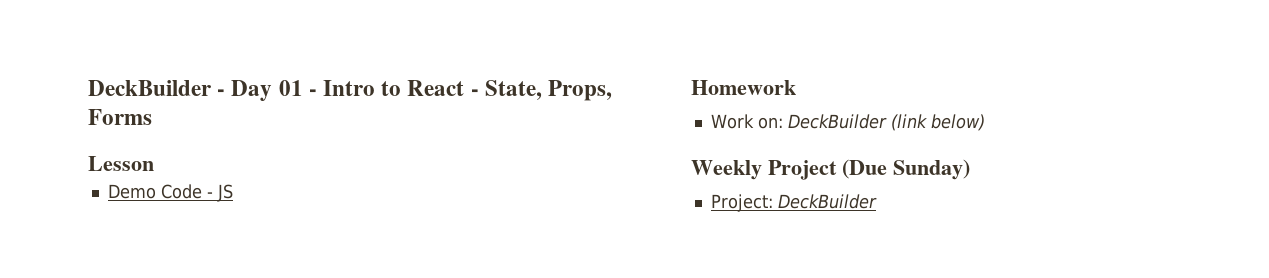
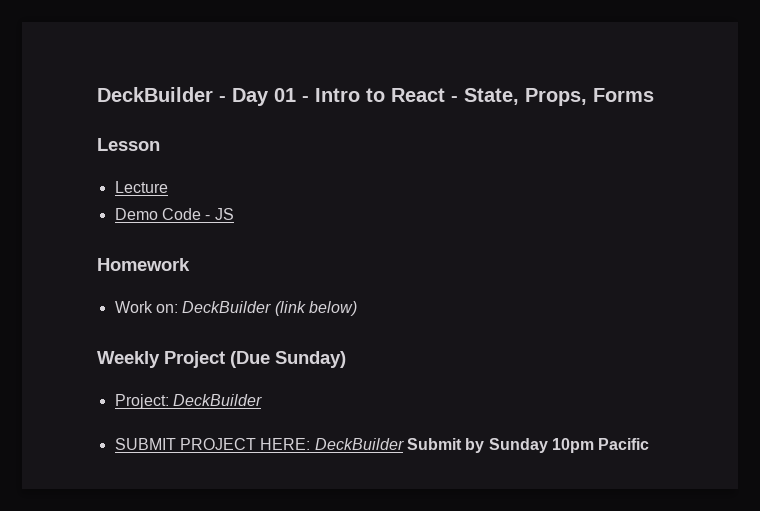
(154, 163) none -> [114,181,168,193] // Lecture
(877, 201) none -> [114,438,650,453] // SUBMIT PROJECT HERE: DeckBuilder Submit by Sunday 10pm Pacific

